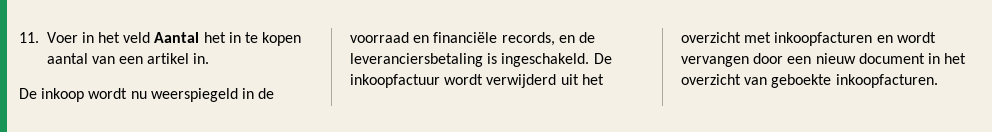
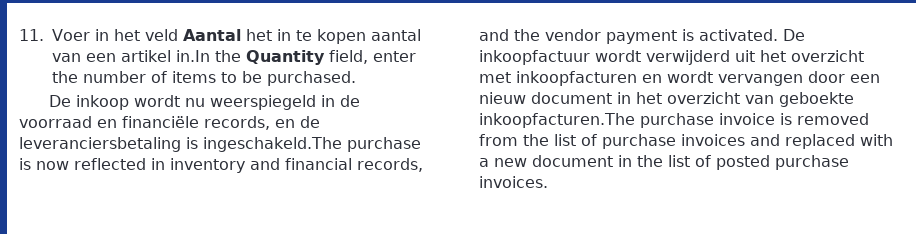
[193,53,210,64] in. -> [176,50,416,65] [52,71,356,86] in.In the Quantity field, enter the number of items to be purchased.
[501,53,590,67] ingeschakeld. -> [203,137,421,152] [19,158,423,173] [479,29,778,44] ingeschakeld.The purchase is now reflected in inventory and financial records, and the vendor payment is activated.
[835,74,938,88] inkoopfacturen. -> [479,113,869,128] [479,134,893,149] [479,155,849,170] [479,176,548,188] inkoopfacturen.The purchase invoice is removed from the list of purchase invoices and replaced with a new document in the list of posted purchase invoices.

